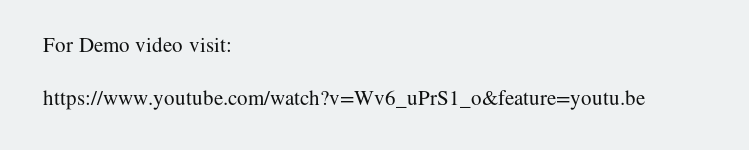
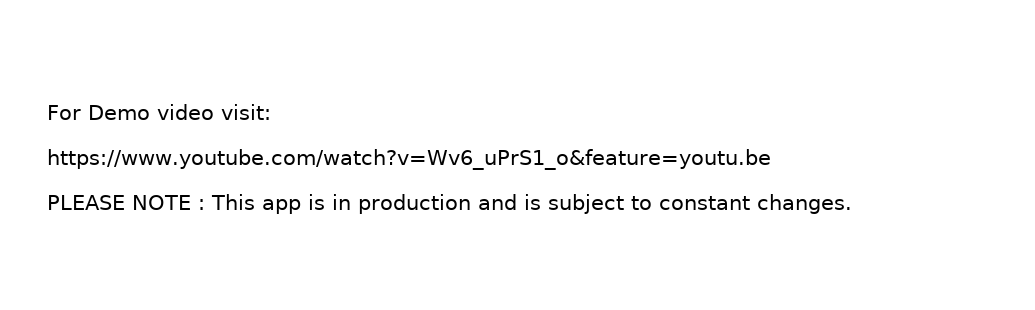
(645, 100) none -> [47,194,852,214] // PLEASE NOTE : This app is in production and is subject to constant changes.

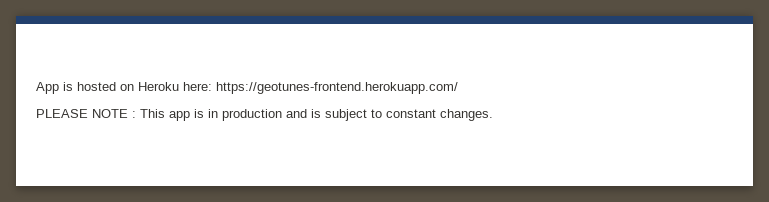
[47,104,271,120] [47,149,771,170] For Demo video visit: // https://www.youtube.com/watch?v=Wv6_uPrS1_o&feature=youtu.be -> [36,82,458,94] App is hosted on Heroku here: https://geotunes-frontend.herokuapp.com/

